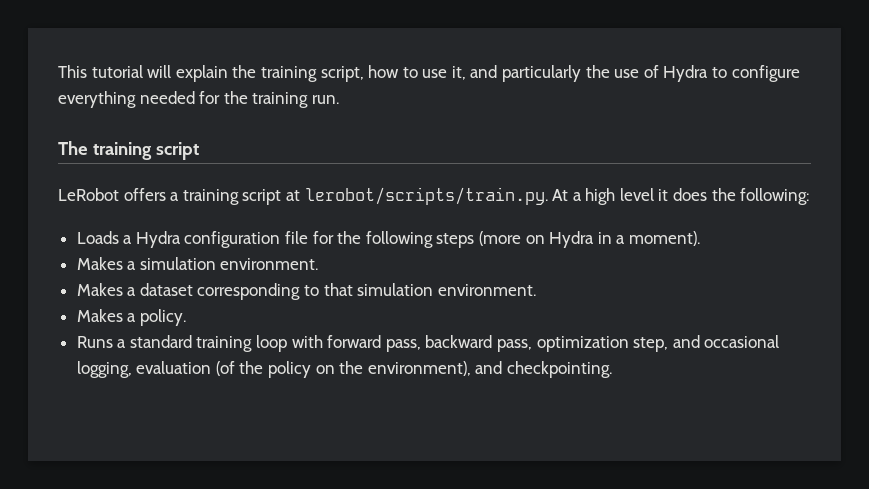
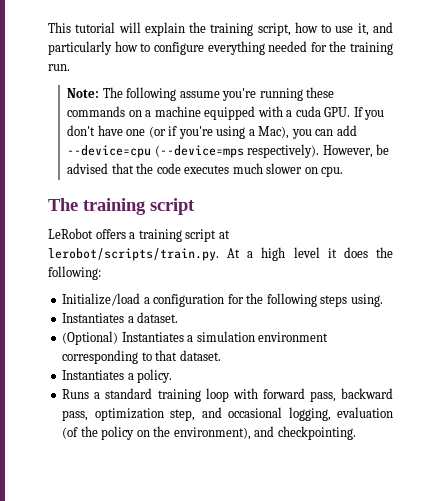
[585,65,709,82] the use of Hydra -> [114,41,138,52] how
(339, 99) none -> [67,87,335,101] [67,106,385,120] [67,125,357,139] [67,144,390,158] [67,163,344,177] // Note: The following assume you're running these commands on a machine equipped with a cuda GPU. If you don't have one (or if you're using a Mac), you can add --device=cpu (--device=mps respectively). However, be advised that the code executes much slower on cpu.
[76,231,700,248] [76,257,319,270] [76,283,536,300] [76,309,123,322] Loads a Hydra configuration file for the following steps (more on Hydra in a moment). // Makes a simulation environment. // Makes a dataset corresponding to that simulation environment. // Makes -> [62,293,383,307] [62,312,179,323] [62,331,329,345] [62,350,221,364] [62,370,125,380] Initialize/load a configuration for the following steps using. // Instantiates a dataset. // (Optional) Instantiates a simulation environment corresponding to that dataset. // Instantiates

